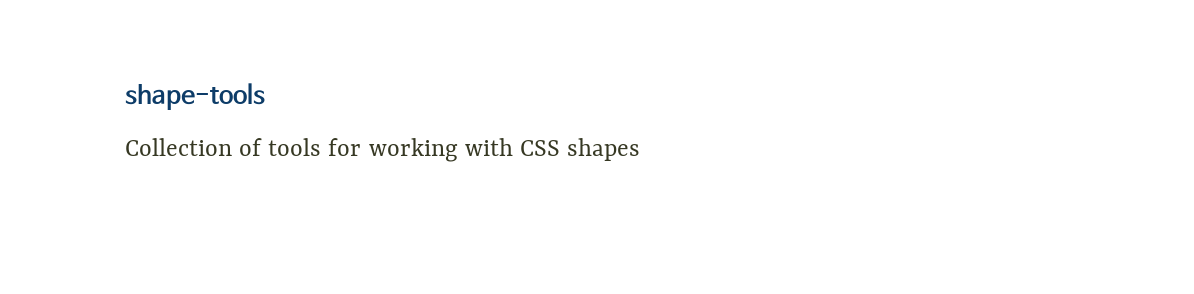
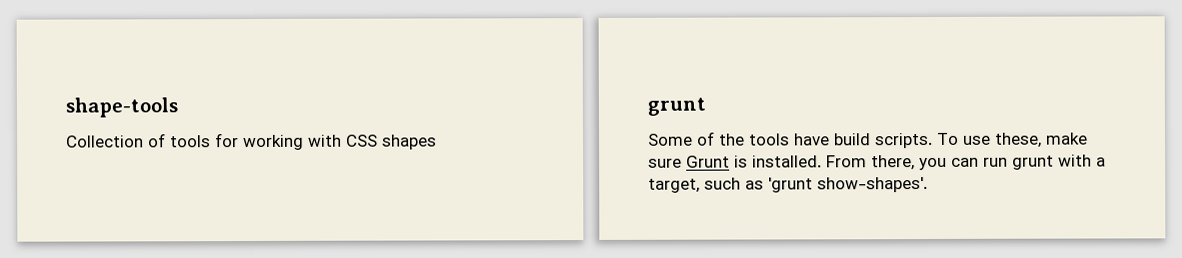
(641, 149) none -> [647,97,706,116] [648,131,1088,149] [648,154,1106,171] [648,177,928,193] // grunt // Some of the tools have build scripts. To use these, make sure Grunt is installed. From there, you can run grunt with a target, such as 'grunt show-shapes'.

